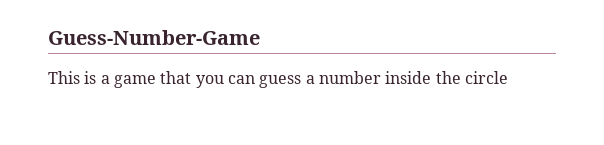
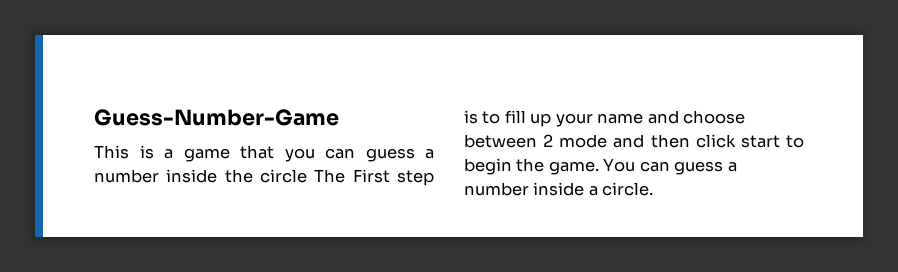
(508, 77) none -> [314,169,434,186] [464,110,746,127] [464,134,804,148] [464,158,737,175] [464,182,654,196] The First step is to fill up your name and choose between 2 mode and then click start to begin the game. You can guess a number inside a circle.

